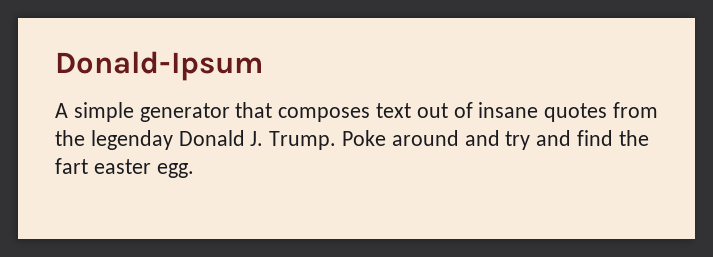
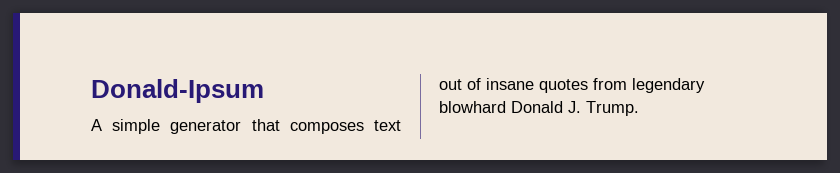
[55,130,173,150] the legenday -> [632,78,705,93] [439,101,506,113] legendary blowhard
[342,130,649,150] [55,158,194,178] Poke around and try and find the fart easter egg. -> (639, 108) none

